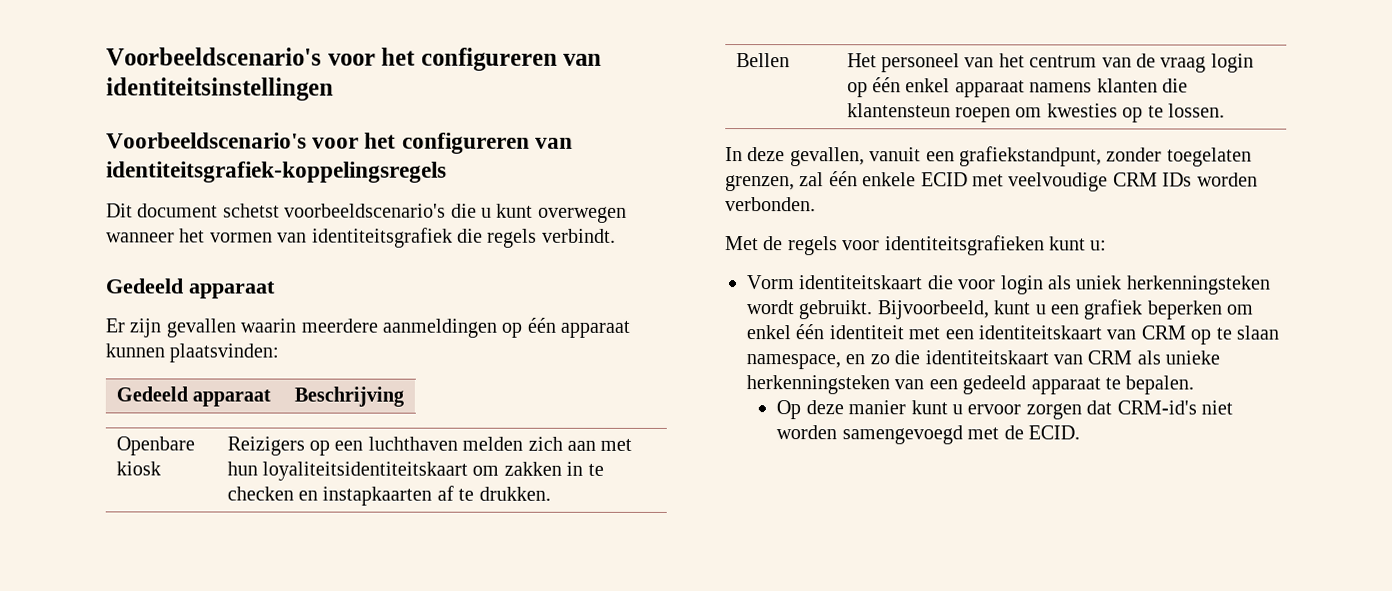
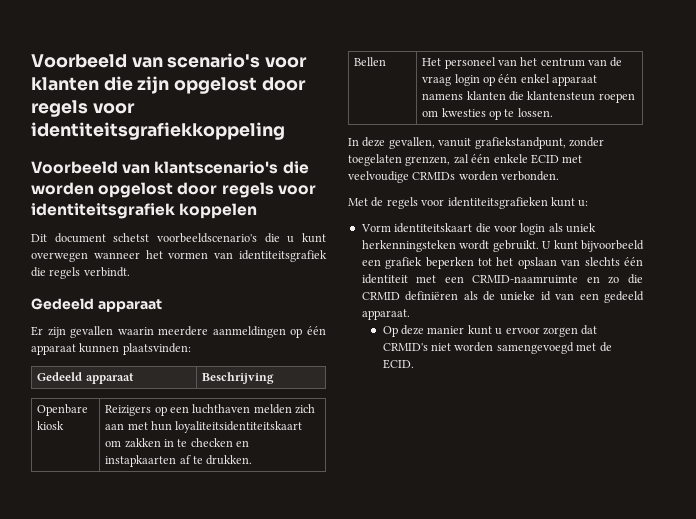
[106,47,603,71] [106,77,334,101] [106,132,573,154] [106,161,447,183] Voorbeeldscenario's voor het configureren van identiteitsinstellingen // Voorbeeldscenario's voor het configureren van identiteitsgrafiek-koppelingsregels -> [31,53,308,68] [31,76,306,94] [31,100,135,117] [31,122,285,140] [31,161,309,174] [31,182,316,198] [31,203,258,219] Voorbeeld van scenario's voor klanten die zijn opgelost door regels voor identiteitsgrafiekkoppeling // Voorbeeld van klantscenario's die worden opgelost door regels voor identiteitsgrafiek koppelen
[925,151,955,162] een -> (472, 142) none
[1112,172,1193,187] CRM IDs -> [412,172,456,180] CRMIDs
[876,299,1254,320] [746,324,1279,345] [746,350,1221,370] [746,375,1195,395] Bijvoorbeeld, kunt u een grafiek beperken om enkel één identiteit met een identiteitskaart van CRM op te slaan namespace, en zo die identiteitskaart van CRM als unieke herkenningsteken van een gedeeld apparaat te bepalen. -> [542,240,644,252] [361,257,643,269] [361,274,643,284] [361,291,644,303] [361,309,410,320] U kunt bijvoorbeeld een grafiek beperken tot het opslaan van slechts één identiteit met een CRMID-naamruimte en zo die CRMID definiëren als de unieke id van een gedeeld apparaat.
[1116,400,1197,415] CRM-id's -> [382,343,428,351] CRMID's

